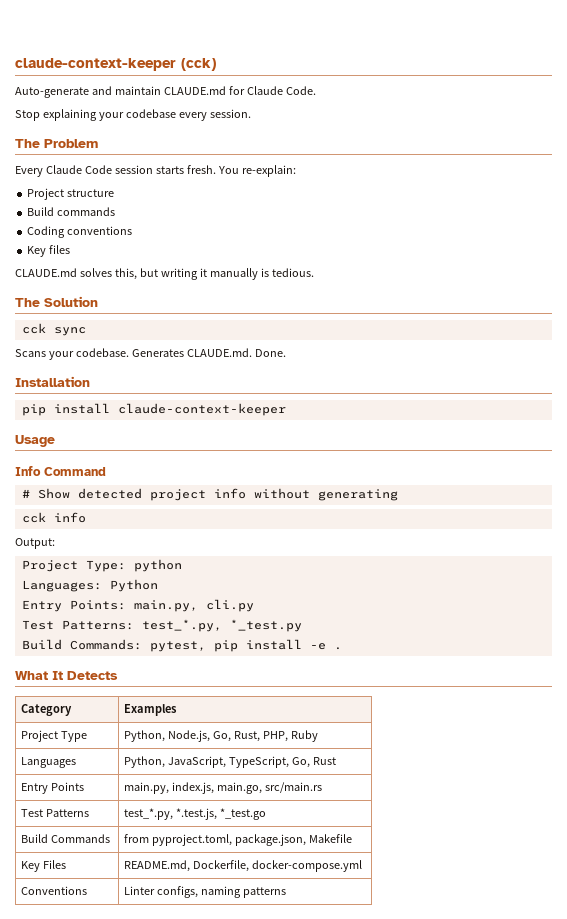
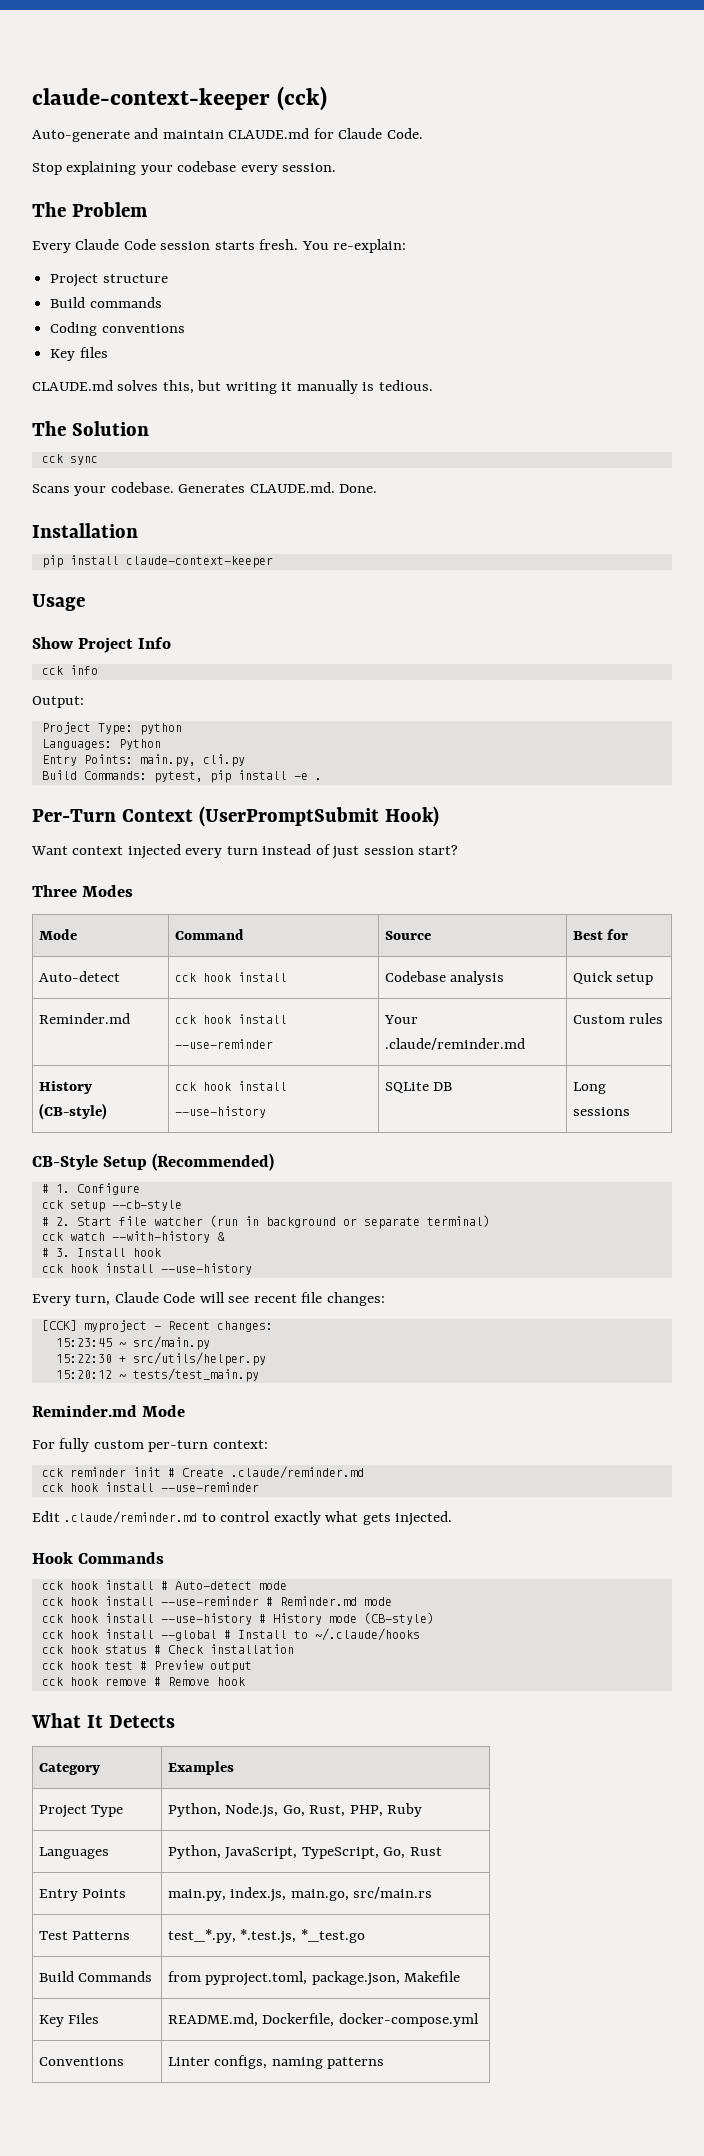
(55, 441) none -> [32,637,134,653] Show Project
[44,467,106,476] [21,488,398,501] Command // # Show detected project info without generating -> (172, 643) none
[21,619,302,632] // Test Patterns: test_*.py, *_test.py -> (245, 760) none
(342, 648) none -> [32,806,439,827] [31,844,459,859] [32,885,134,897] [38,929,77,940] [174,929,244,940] [384,931,431,940] [572,929,629,940] [38,971,120,982] [174,972,287,982] [384,971,505,985] [572,971,654,985] [38,1013,130,1024] [174,1014,287,1024] [174,1039,273,1049] [383,1015,418,1024] [384,1038,525,1050] [572,1013,664,1024] [38,1081,92,1094] [38,1103,107,1120] [174,1081,287,1091] [174,1106,266,1118] [384,1082,453,1093] [572,1082,606,1094] [572,1107,630,1116] [32,1153,275,1171] [41,1183,140,1195] [41,1200,182,1212] [41,1215,490,1229] [41,1231,225,1243] [41,1248,161,1257] [41,1263,252,1275] [32,1292,385,1306] [41,1320,273,1333] [55,1336,210,1350] [55,1352,266,1366] [55,1368,259,1382] [32,1405,186,1417] [32,1438,268,1452] [41,1466,364,1479] [41,1482,259,1492] [32,1511,453,1526] [32,1552,165,1564] [41,1580,287,1590] [41,1596,392,1606] [41,1612,434,1625] [41,1628,420,1641] [41,1644,294,1654] [41,1660,252,1673] [41,1677,245,1686] // Per-Turn Context (UserPromptSubmit Hook) // Want context injected every turn instead of just session start? // Three Modes // Mode | Command | Source | Best for // Auto-detect | cck hook install | Codebase analysis | Quick setup // Reminder.md | cck hook install --use-reminder | Your .claude/reminder.md | Custom rules // History (CB-style) | cck hook install --use-history | SQLite DB | Long sessions // CB-Style Setup (Recommended) // # 1. Configure // cck setup --cb-style // # 2. Start file watcher (run in background or separate terminal) // cck watch --with-history & // # 3. Install hook // cck hook install --use-history // Every turn, Claude Code will see recent file changes: // [CCK] myproject - Recent changes: // 15:23:45 ~ src/main.py // 15:22:30 + src/utils/helper.py // 15:20:12 ~ tests/test_main.py // Reminder.md Mode // For fully custom per-turn context: // cck reminder init # Create .claude/reminder.md // cck hook install --use-reminder // Edit .claude/reminder.md to control exactly what gets injected. // Hook Commands // cck hook install # Auto-detect mode // cck hook install --use-reminder # Reminder.md mode // cck hook install --use-history # History mode (CB-style) // cck hook install --global # Install to ~/.claude/hooks // cck hook status # Check installation // cck hook test # Preview output // cck hook remove # Remove hook

